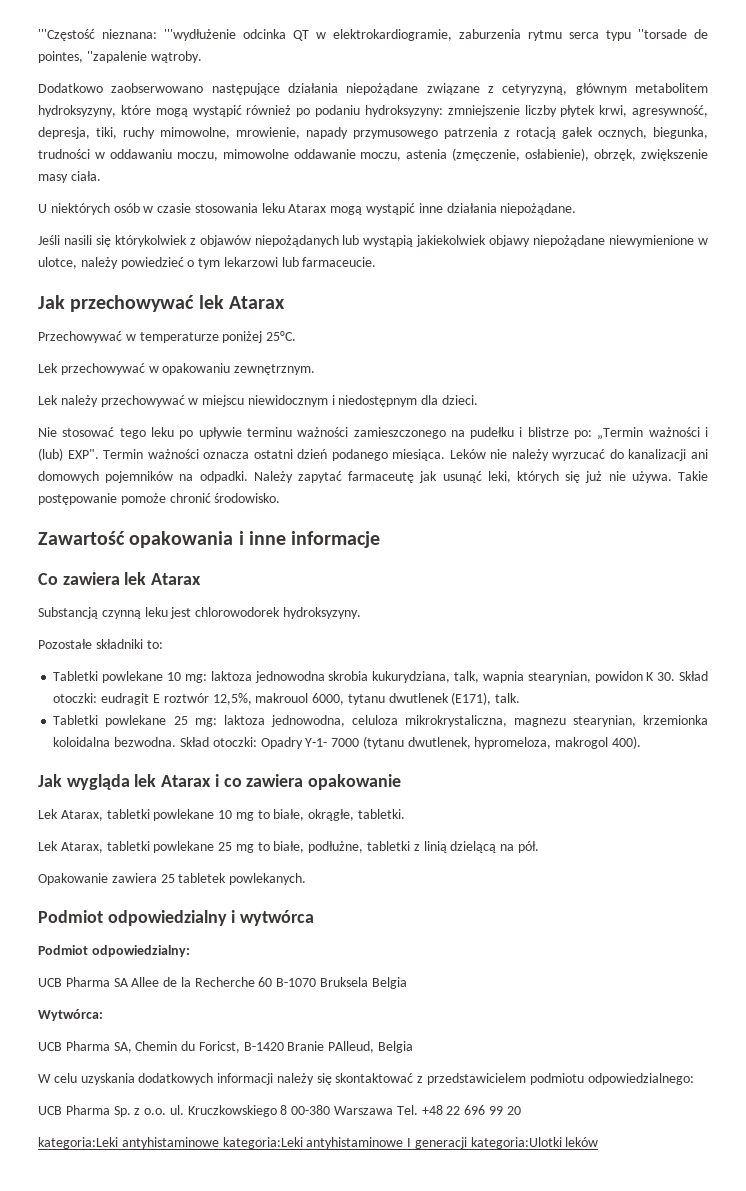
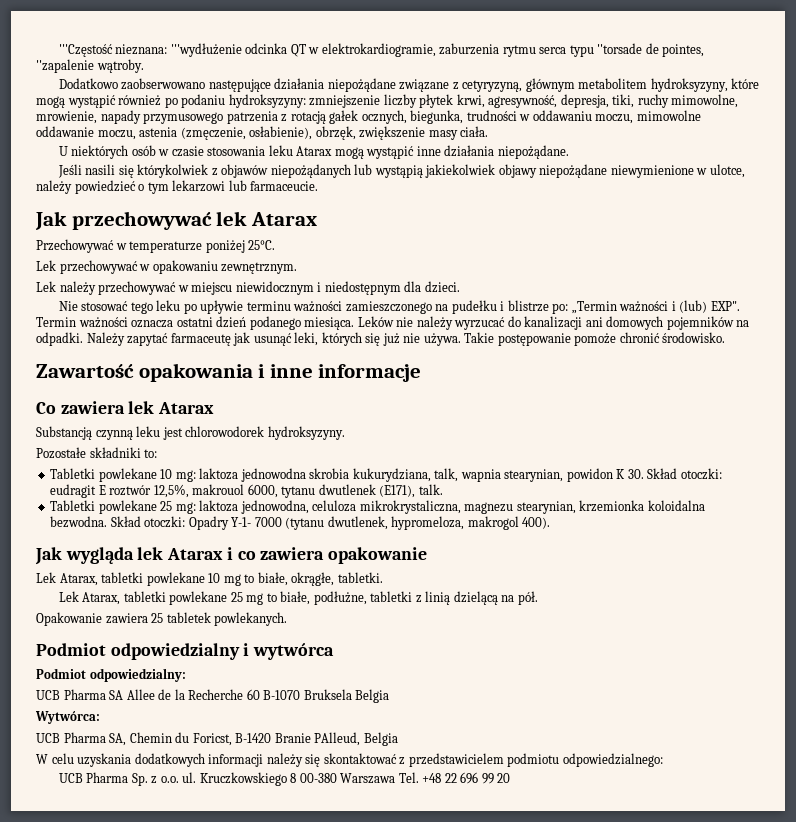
[38,1137,599,1149] // kategoria:Leki antyhistaminowe kategoria:Leki antyhistaminowe I generacji kategoria:Ulotki leków -> (511, 778) none

